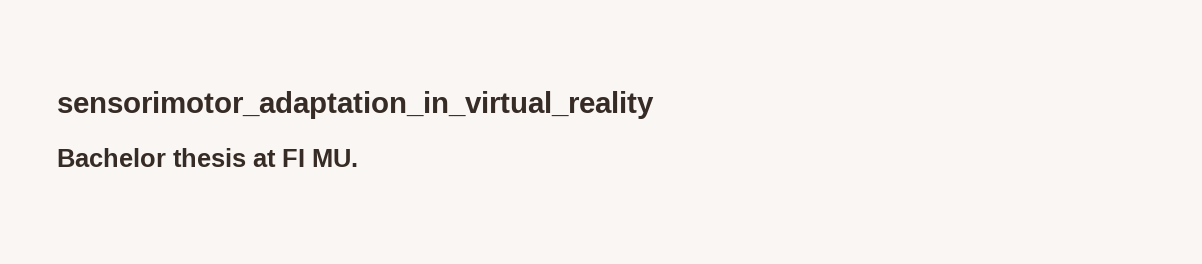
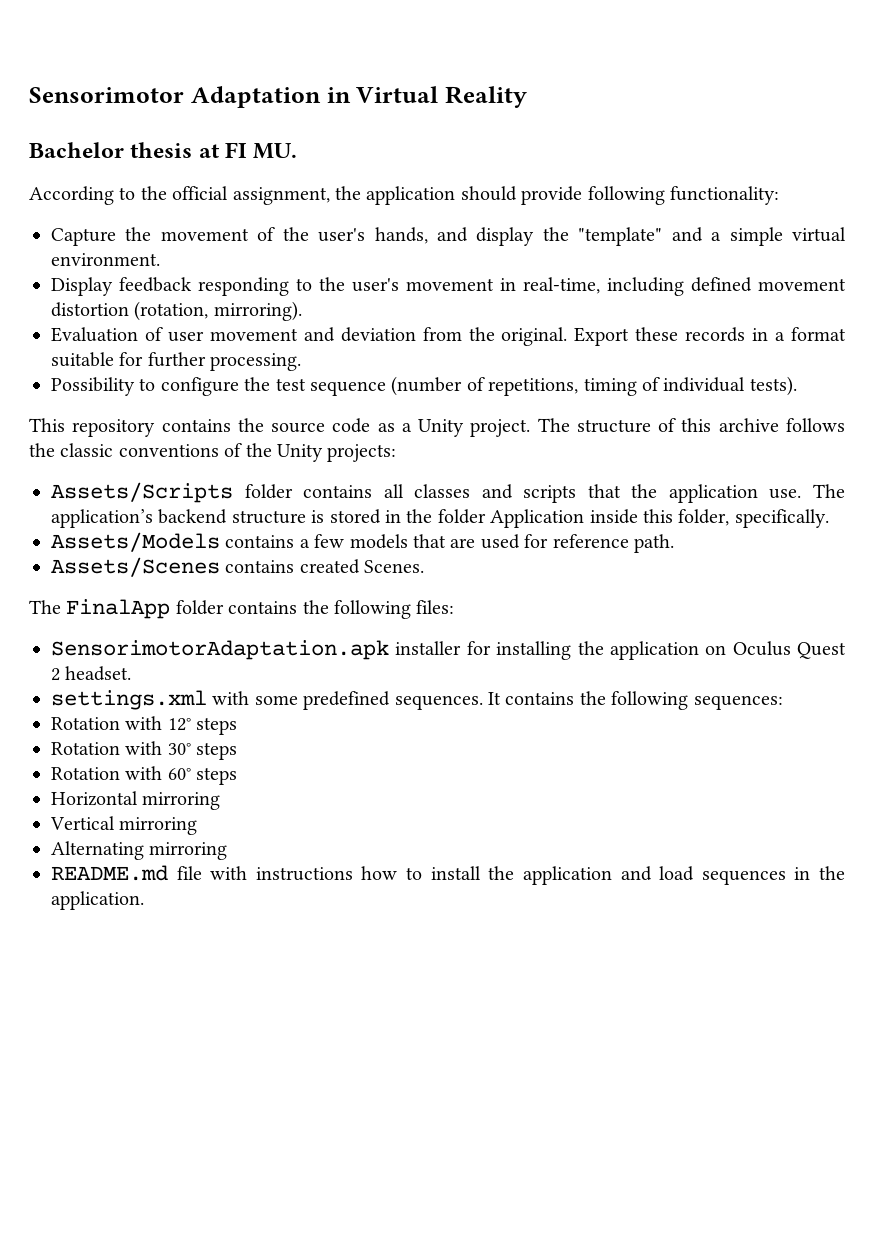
[57,91,654,119] sensorimotor_adaptation_in_virtual_reality -> [29,86,527,108] Sensorimotor Adaptation in Virtual Reality
(358, 158) none -> [29,186,779,205] [51,227,847,246] [51,253,160,266] [51,277,846,296] [51,301,302,321] [51,327,847,346] [51,352,302,371] [51,376,797,396] [29,418,845,437] [29,443,397,462] [51,482,845,503] [51,509,829,528] [51,532,674,553] [51,557,425,577] [29,599,455,619] [51,640,846,660] [51,666,132,681] [51,690,783,710] [51,716,238,735] [51,741,238,760] [51,766,238,785] [51,791,221,810] [50,816,198,835] [51,841,228,860] [51,865,846,885] [51,891,144,910] // According to the official assignment, the application should provide following functionality: // Capture the movement of the user's hands, and display the "template" and a simple virtual environment. // Display feedback responding to the user's movement in real-time, including defined movement distortion (rotation, mirroring). // Evaluation of user movement and deviation from the original. Export these records in a format suitable for further processing. // Possibility to configure the test sequence (number of repetitions, timing of individual tests). // This repository contains the source code as a Unity project. The structure of this archive follows the classic conventions of the Unity projects: // Assets/Scripts folder contains all classes and scripts that the application use. The application’s backend structure is stored in the folder Application inside this folder, specifically. // Assets/Models contains a few models that are used for reference path. // Assets/Scenes contains created Scenes. // The FinalApp folder contains the following files: // SensorimotorAdaptation.apk installer for installing the application on Oculus Quest 2 headset. // settings.xml with some predefined sequences. It contains the following sequences: // Rotation with 12° steps // Rotation with 30° steps // Rotation with 60° steps // Horizontal mirroring // Vertical mirroring // Alternating mirroring // README.md file with instructions how to install the application and load sequences in the application.

